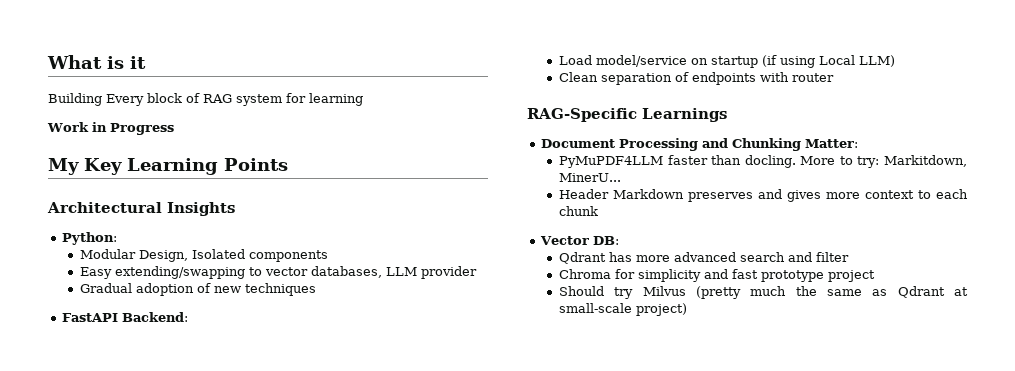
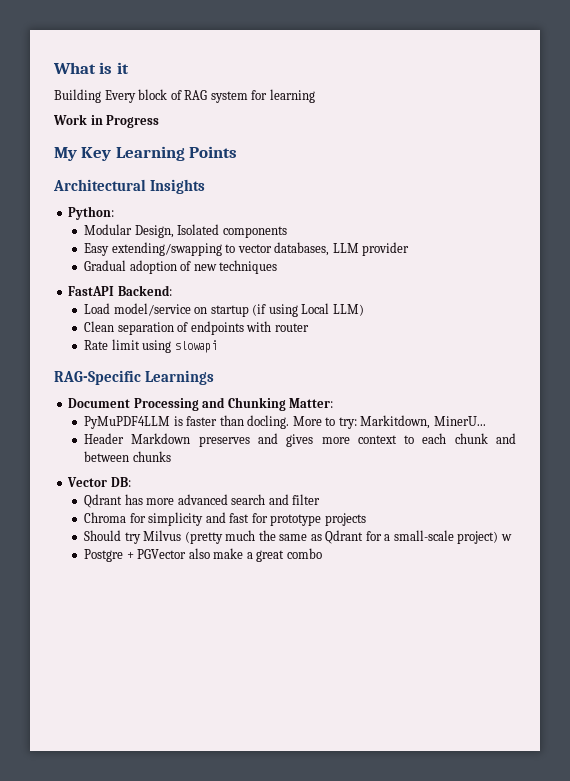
(835, 77) none -> [84,339,217,353] // Rate limit using slowapi
(664, 162) none -> [173,416,183,426] is
(599, 211) none -> [495,433,516,444] [84,451,171,462] and between chunks
[761,270,876,282] prototype project -> [251,513,366,526] for prototype projects
[954,287,968,296] [559,303,688,316] at small-scale project) -> [365,530,512,544] [84,548,322,562] for a small-scale project) w // Postgre + PGVector also make a great combo

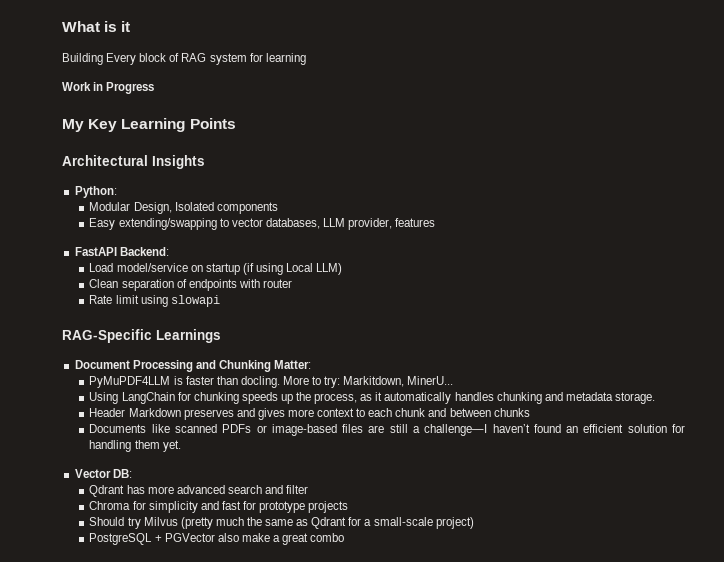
[362,242,410,256] [84,260,278,274] provider // Gradual adoption of new techniques -> [348,218,436,230] provider, features
(486, 421) none -> [89,392,656,404] // Using LangChain for chunking speeds up the process, as it automatically handles chunking and metadata storage.
(171, 456) none -> [89,424,685,436] [89,440,181,452] // Documents like scanned PDFs or image-based files are still a challenge—I haven’t found an efficient solution for handling them yet.
[500,534,512,541] [84,549,124,562] w // Postgre -> [89,533,153,545] // PostgreSQL

